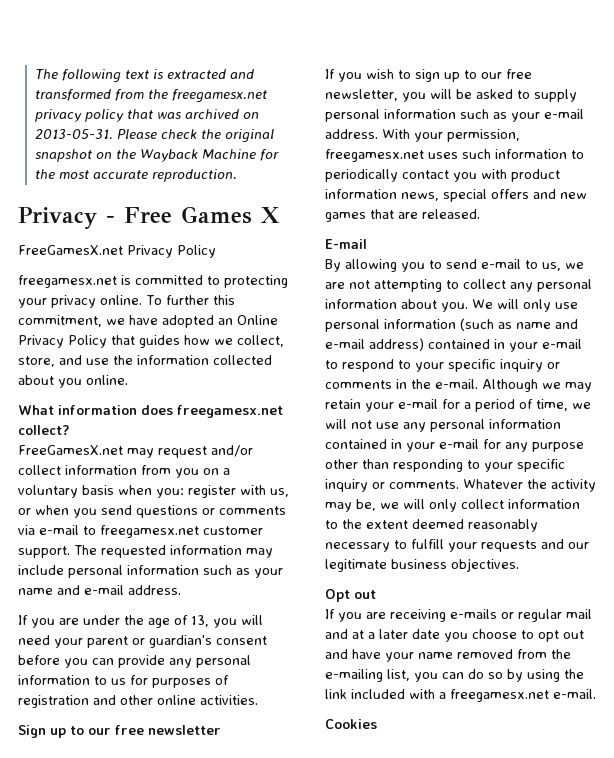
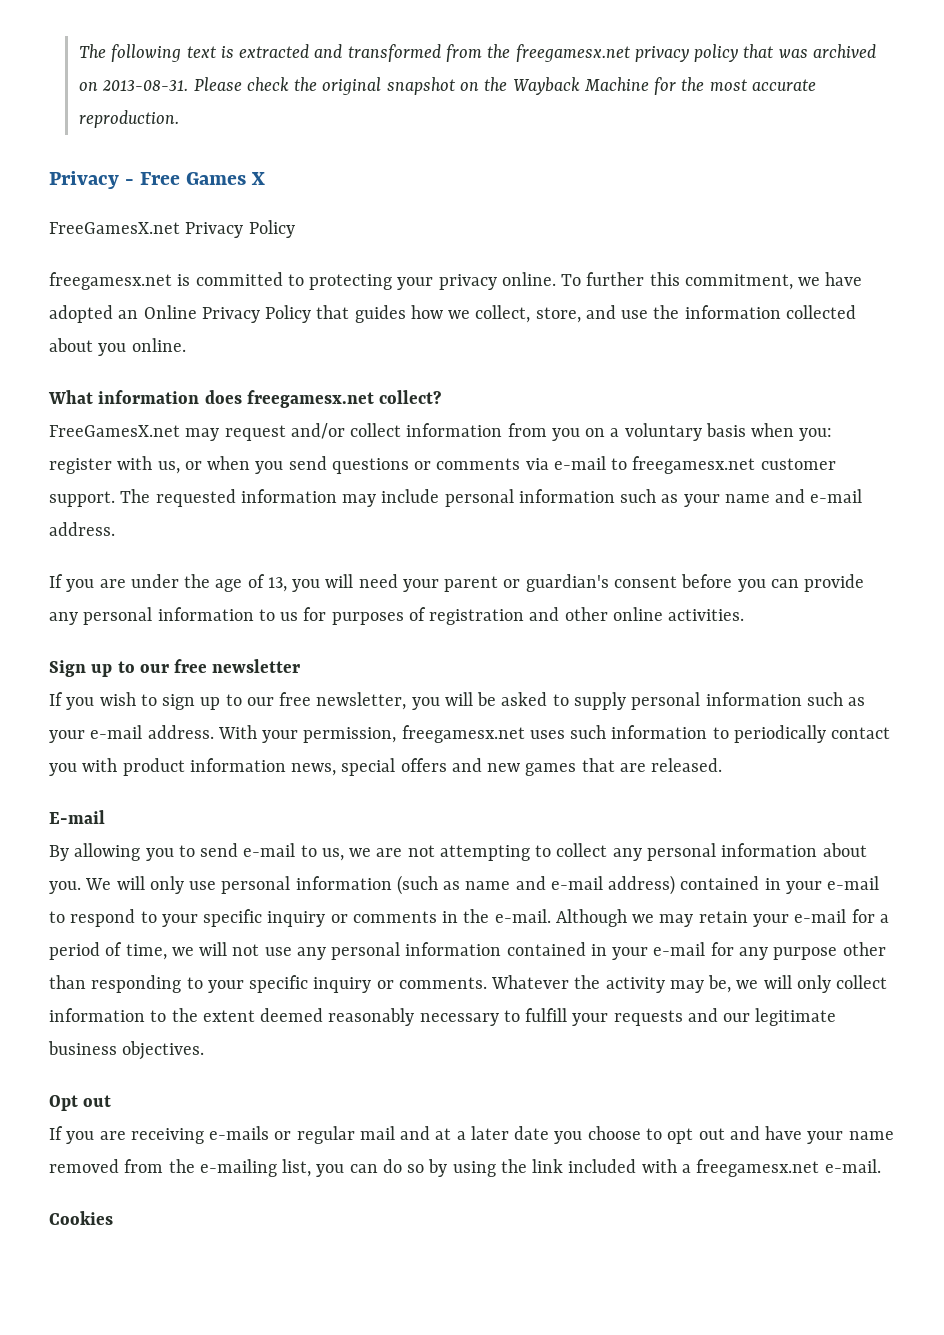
[35,129,114,140] 2013-05-31. -> [102,80,189,91] 2013-08-31.

